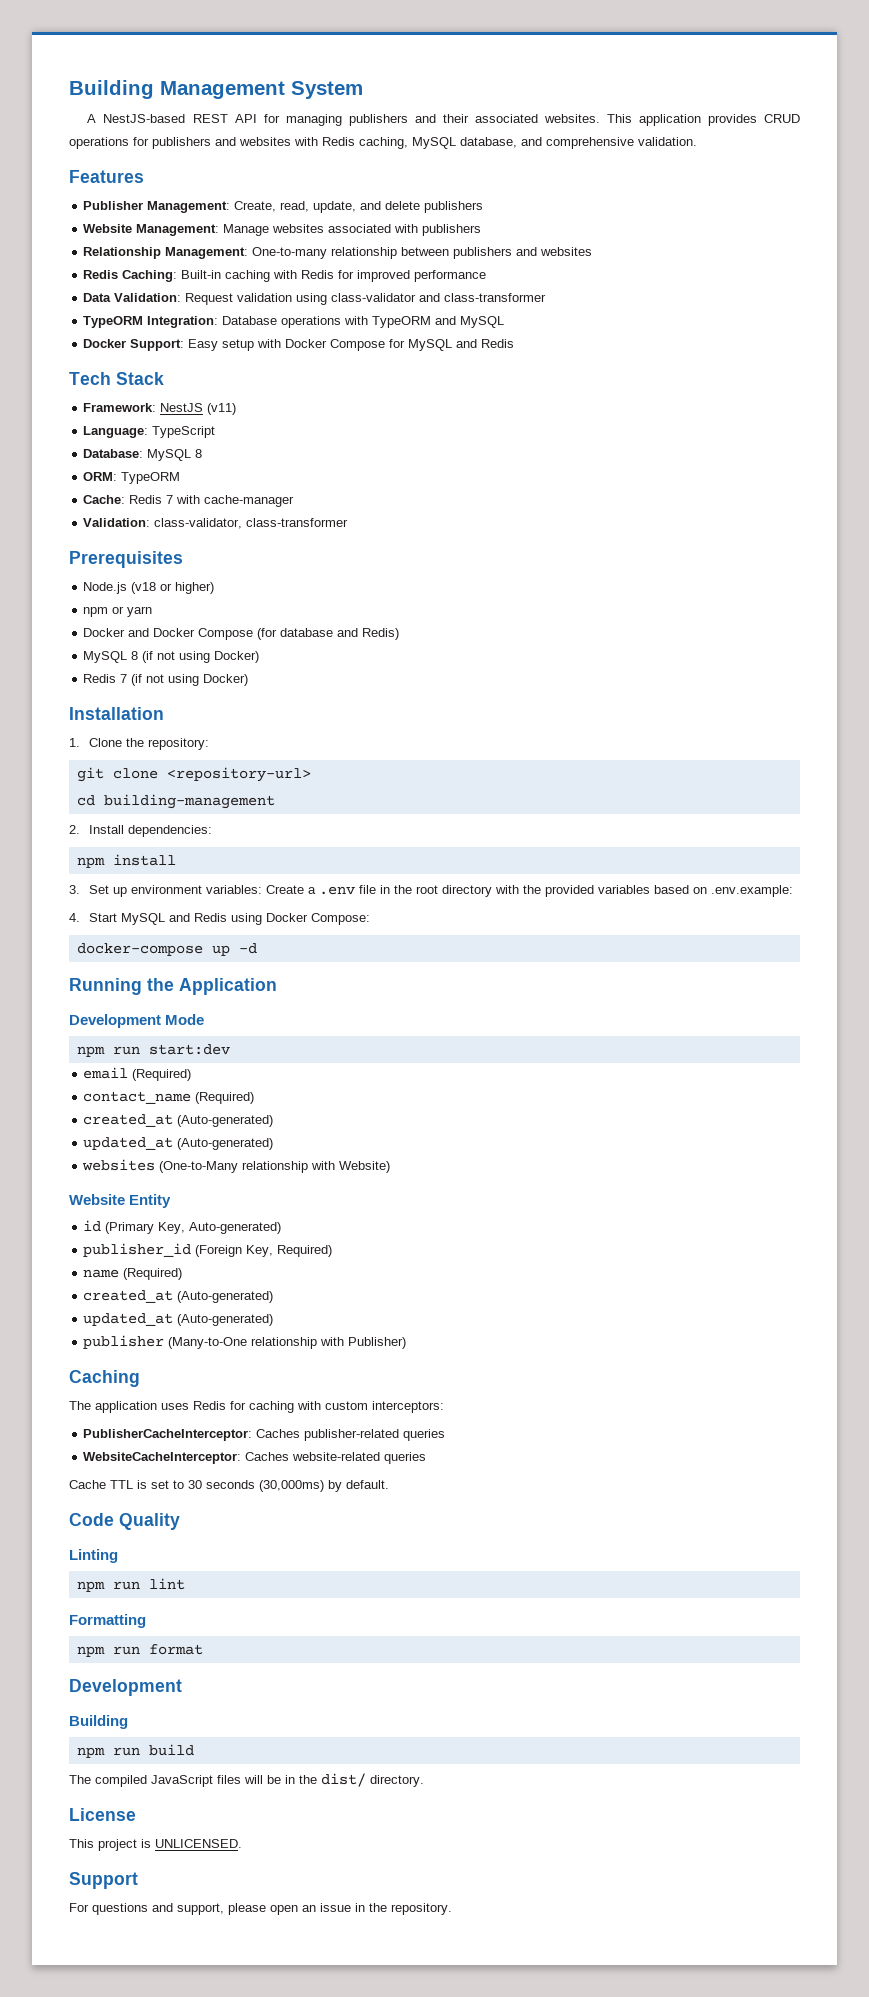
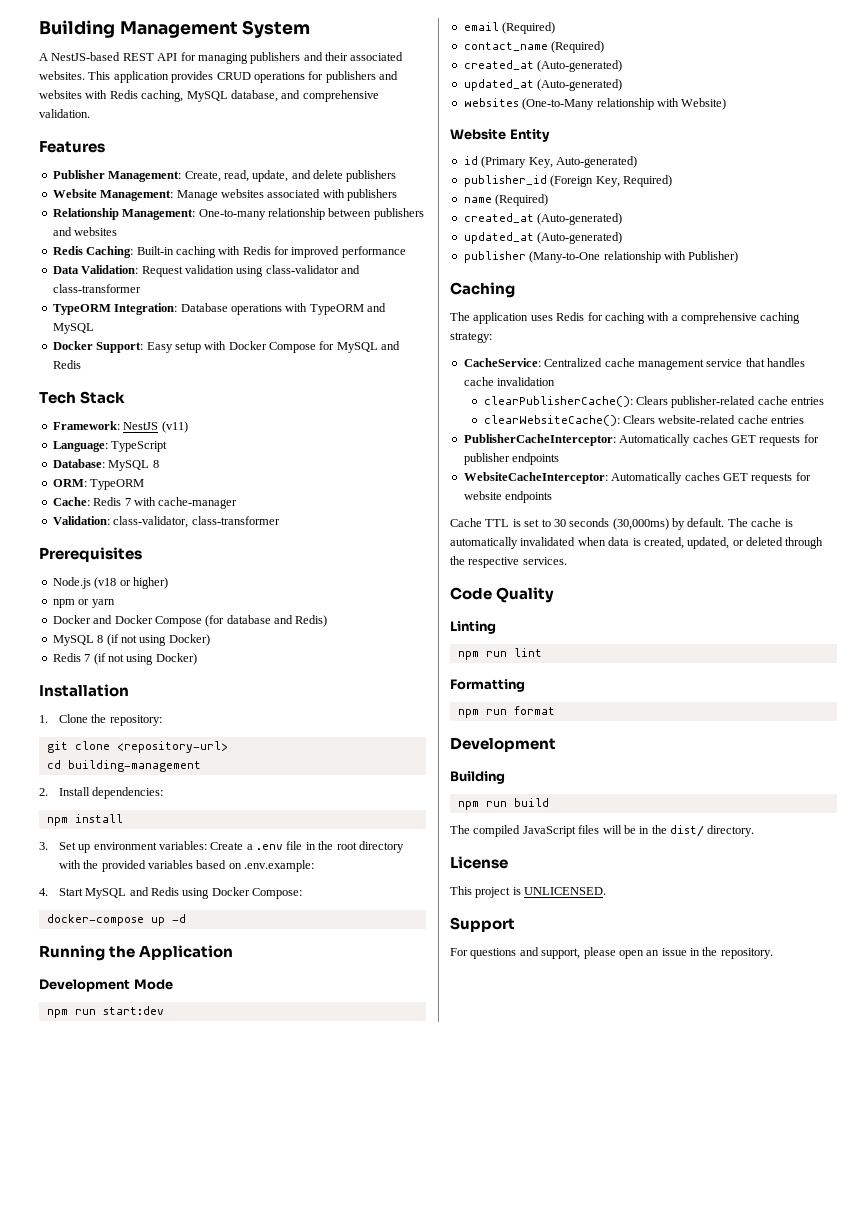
[325,1401,444,1413] [83,1429,446,1441] [83,1452,427,1464] custom interceptors: // PublisherCacheInterceptor: Caches publisher-related queries // WebsiteCacheInterceptor: Caches website-related queries -> [671,312,801,324] [450,332,492,343] [463,358,805,370] [463,377,556,386] [483,396,825,408] [483,415,805,426] [463,434,819,446] [463,453,560,465] [463,472,811,484] [463,491,553,503] a comprehensive caching strategy: // CacheService: Centralized cache management service that handles cache invalidation // clearPublisherCache(): Clears publisher-related cache entries // clearWebsiteCache(): Clears website-related cache entries // PublisherCacheInterceptor: Automatically caches GET requests for publisher endpoints // WebsiteCacheInterceptor: Automatically caches GET requests for website endpoints
(389, 1484) none -> [727,518,793,527] [450,537,824,549] [450,556,567,568] The cache is automatically invalidated when data is created, updated, or deleted through the respective services.

